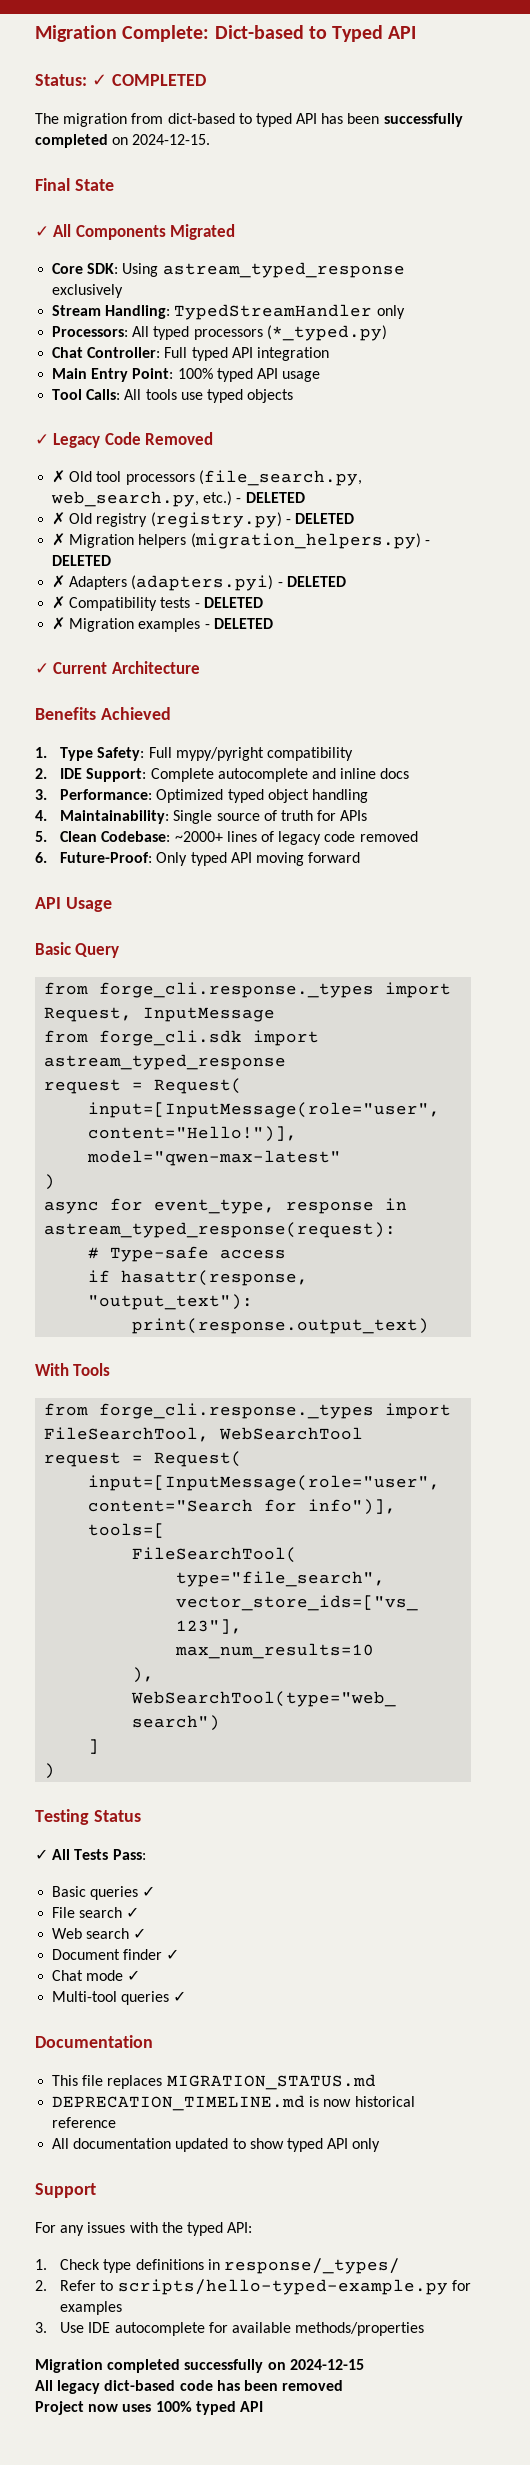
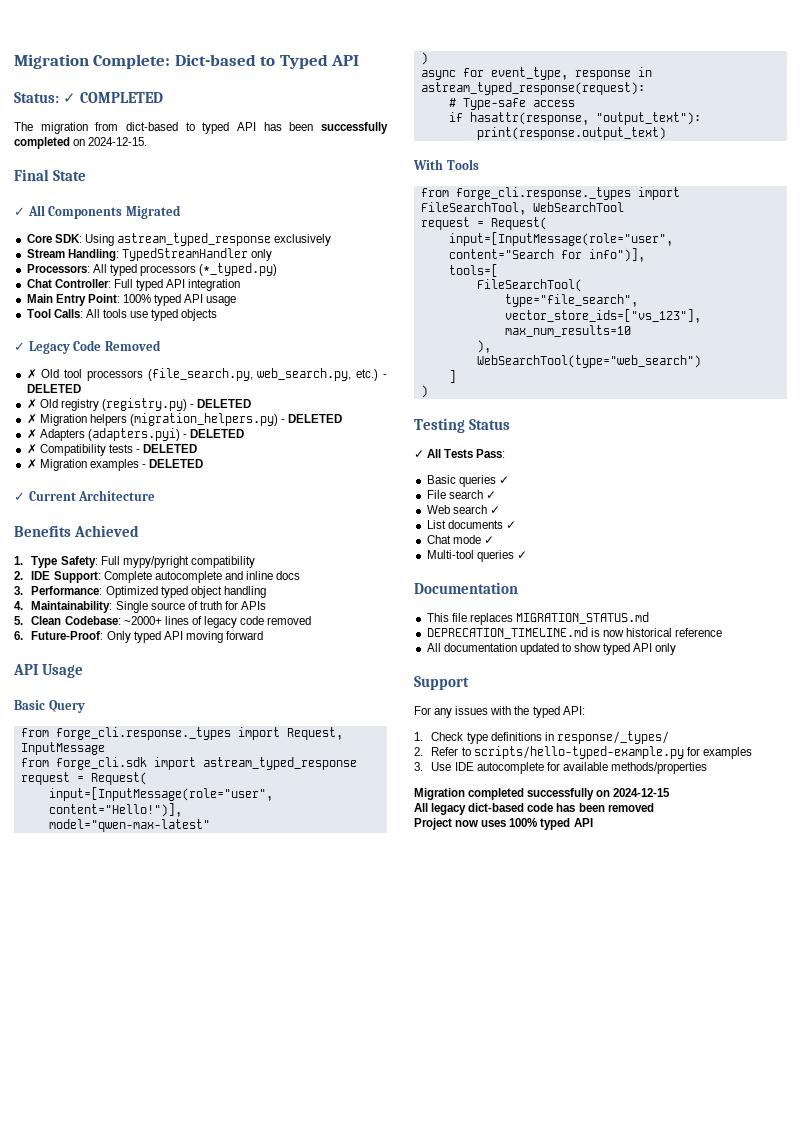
[52,1949,163,1960] Document finder -> [426,520,503,529] List documents

